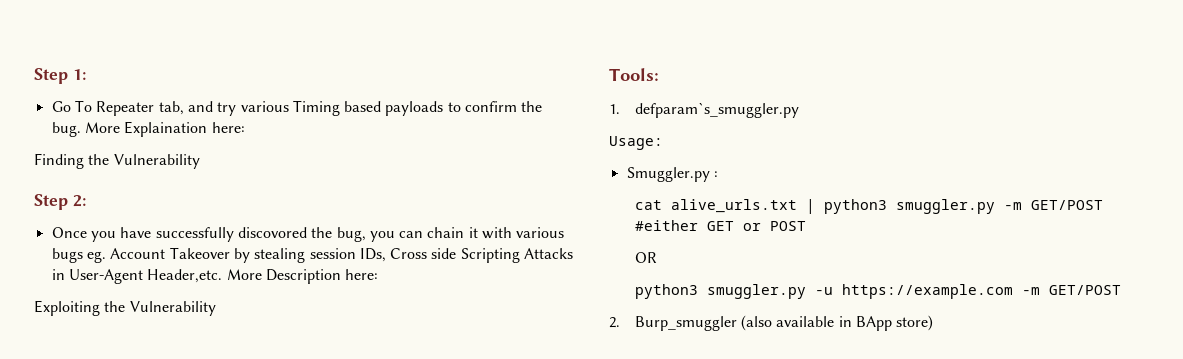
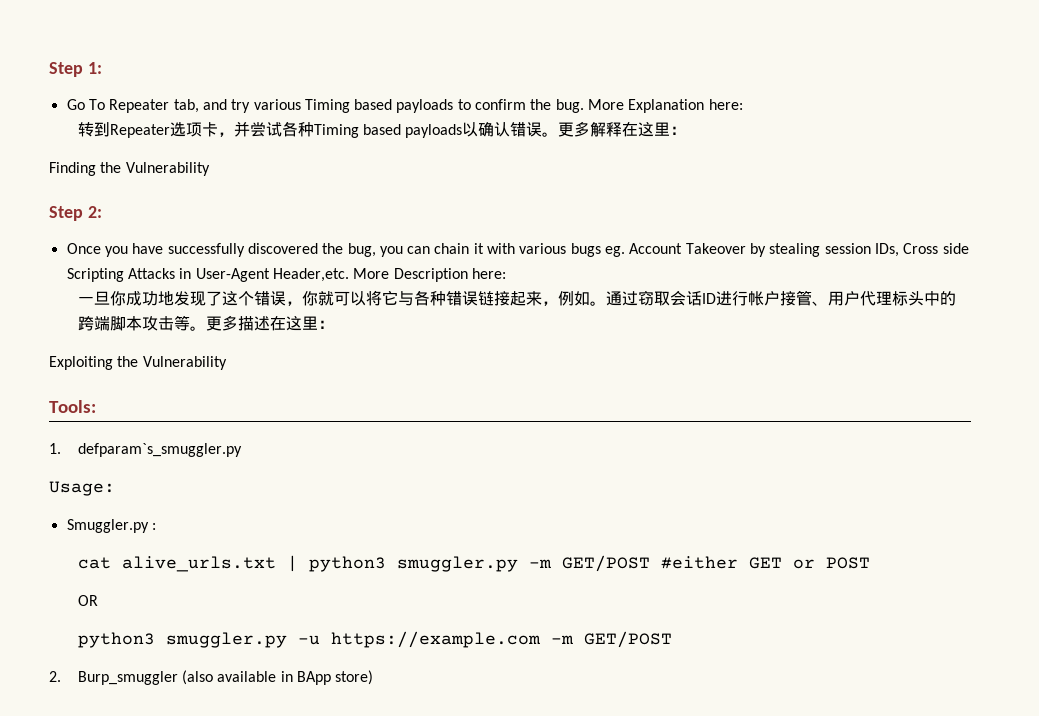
[124,121,245,137] Explaination here: -> [628,99,743,113] [77,121,687,138] Explanation here: // 转到Repeater选项卡，并尝试各种Timing based payloads以确认错误。更多解释在这里：
[237,227,307,238] discovored -> [247,243,318,254] discovered
(379, 274) none -> [77,290,956,306] [77,315,334,331] // 一旦你成功地发现了这个错误，你就可以将它与各种错误链接起来，例如。通过窃取会话ID进行帐户接管、用户代理标头中的跨端脚本攻击等。更多描述在这里：

